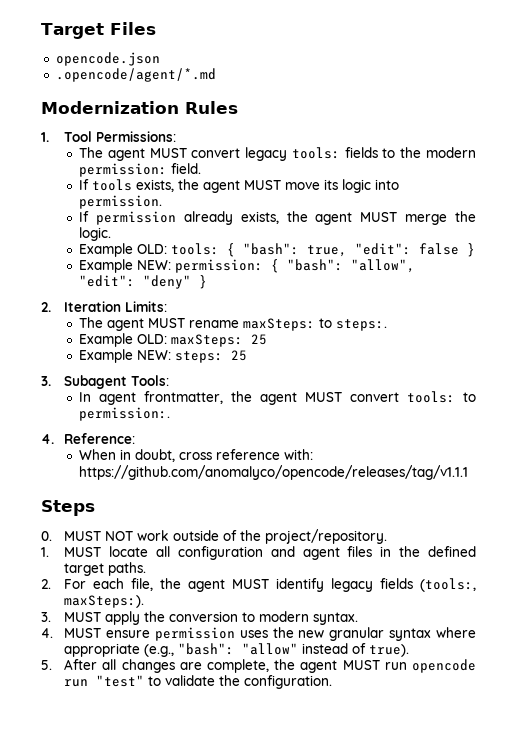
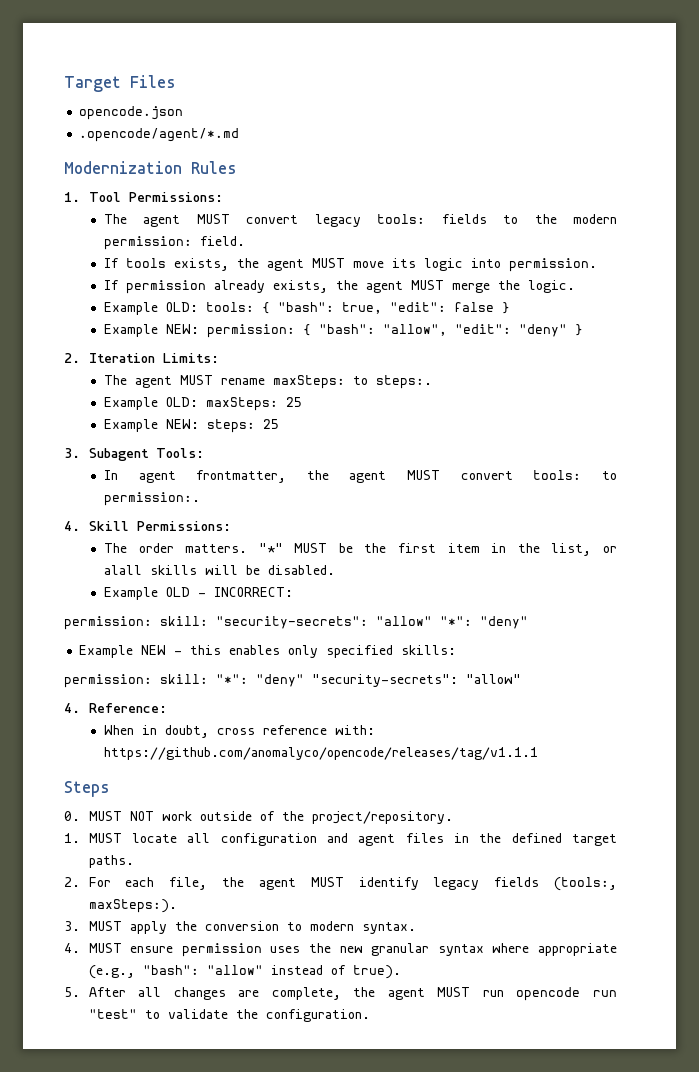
(171, 414) none -> [64,521,231,531] [103,543,617,556] [103,565,335,575] [103,587,293,600] [64,616,528,630] [79,645,457,658] [64,674,521,688] // 4. Skill Permissions: // The order matters. "*" MUST be the first item in the list, or alall skills will be disabled. // Example OLD - INCORRECT: // permission: skill: "security-secrets": "allow" "*": "deny" // Example NEW - this enables only specified skills: // permission: skill: "*": "deny" "security-secrets": "allow"

